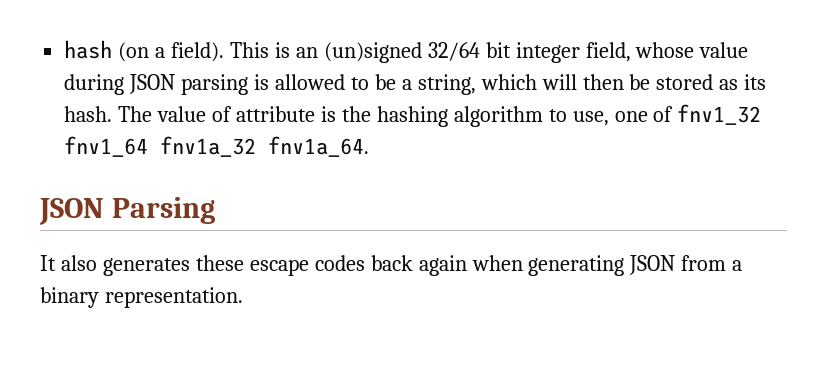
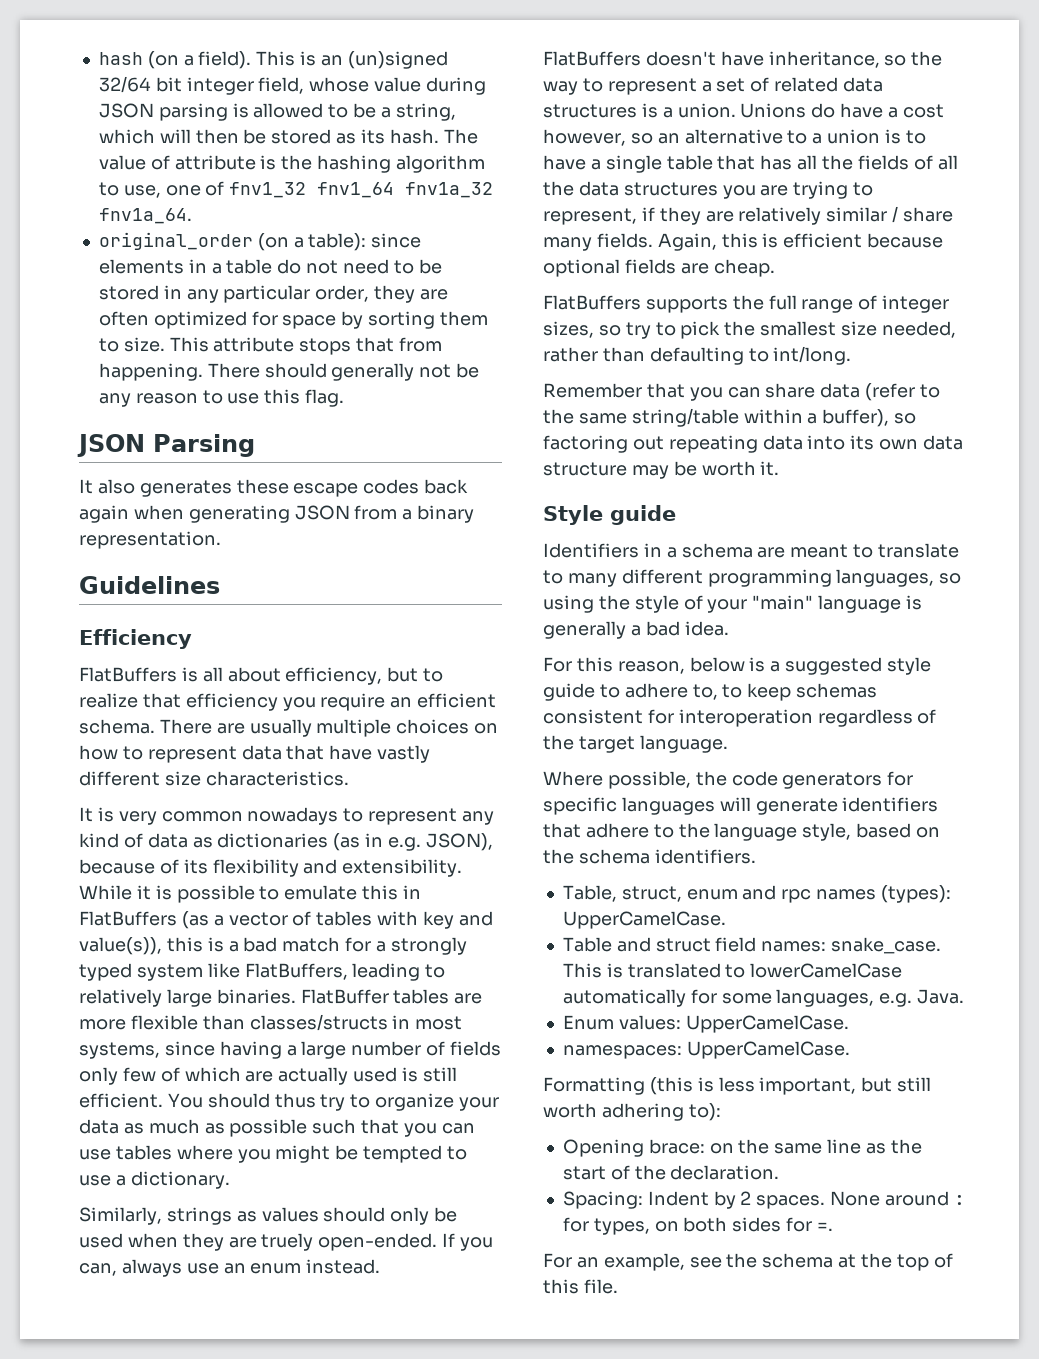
(370, 146) none -> [98,232,422,251] [98,259,442,274] [98,285,448,303] [98,311,488,329] [98,337,442,355] [98,363,480,381] [98,389,345,407] // original_order (on a table): since elements in a table do not need to be stored in any particular order, they are often optimized for space by sorting them to size. This attribute stops that from happening. There should generally not be any reason to use this flag.
(243, 297) none -> [79,576,220,594] [79,629,192,649] [79,667,444,685] [79,693,497,711] [79,719,499,737] [79,745,431,763] [79,771,349,786] [79,807,495,825] [79,833,493,851] [79,859,463,877] [79,885,422,903] [79,911,493,929] [79,937,467,955] [79,963,446,981] [79,989,483,1007] [79,1014,463,1031] [79,1041,502,1059] [79,1067,457,1085] [79,1093,500,1111] [79,1119,475,1137] [79,1145,468,1163] [79,1171,230,1189] [79,1207,458,1225] [79,1233,494,1251] [79,1259,381,1277] [543,51,943,68] [543,77,884,95] [543,103,944,118] [543,129,926,146] [543,155,958,173] [543,181,874,199] [543,206,954,225] [543,233,944,251] [543,259,775,277] [543,295,950,313] [543,321,956,339] [543,346,852,365] [543,383,941,401] [543,408,917,427] [543,435,964,453] [543,461,780,479] [543,505,676,525] [543,543,960,558] [543,569,962,587] [543,595,923,613] [543,621,729,639] [543,657,932,675] [543,683,878,701] [543,709,937,727] [543,735,728,753] [543,771,914,789] [543,797,939,815] [543,823,941,841] [543,849,756,864] [562,885,951,903] [562,911,726,929] [562,937,942,954] [562,963,903,978] [562,989,965,1007] [562,1015,849,1033] [562,1041,850,1059] [543,1077,932,1095] [543,1103,721,1121] [562,1139,922,1157] [562,1165,780,1180] [562,1191,965,1209] [562,1217,833,1235] [543,1253,953,1271] [543,1279,618,1294] // Guidelines // Efficiency // FlatBuffers is all about efficiency, but to realize that efficiency you require an efficient schema. There are usually multiple choices on how to represent data that have vastly different size characteristics. // It is very common nowadays to represent any kind of data as dictionaries (as in e.g. JSON), because of its flexibility and extensibility. While it is possible to emulate this in FlatBuffers (as a vector of tables with key and value(s)), this is a bad match for a strongly typed system like FlatBuffers, leading to relatively large binaries. FlatBuffer tables are more flexible than classes/structs in most systems, since having a large number of fields only few of which are actually used is still efficient. You should thus try to organize your data as much as possible such that you can use tables where you might be tempted to use a dictionary. // Similarly, strings as values should only be used when they are truely open-ended. If you can, always use an enum instead. // FlatBuffers doesn't have inheritance, so the way to represent a set of related data structures is a union. Unions do have a cost however, so an alternative to a union is to have a single table that has all the fields of all the data structures you are trying to represent, if they are relatively similar / share many fields. Again, this is efficient because optional fields are cheap. // FlatBuffers supports the full range of integer sizes, so try to pick the smallest size needed, rather than defaulting to int/long. // Remember that you can share data (refer to the same string/table within a buffer), so factoring out repeating data into its own data structure may be worth it. // Style guide // Identifiers in a schema are meant to translate to many different programming languages, so using the style of your "main" language is generally a bad idea. // For this reason, below is a suggested style guide to adhere to, to keep schemas consistent for interoperation regardless of the target language. // Where possible, the code generators for specific languages will generate identifiers that adhere to the language style, based on the schema identifiers. // Table, struct, enum and rpc names (types): UpperCamelCase. // Table and struct field names: snake_case. This is translated to lowerCamelCase automatically for some languages, e.g. Java. // Enum values: UpperCamelCase. // namespaces: UpperCamelCase. // Formatting (this is less important, but still worth adhering to): // Opening brace: on the same line as the start of the declaration. // Spacing: Indent by 2 spaces. None around : for types, on both sides for =. // For an example, see the schema at the top of this file.

